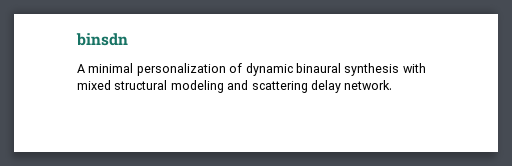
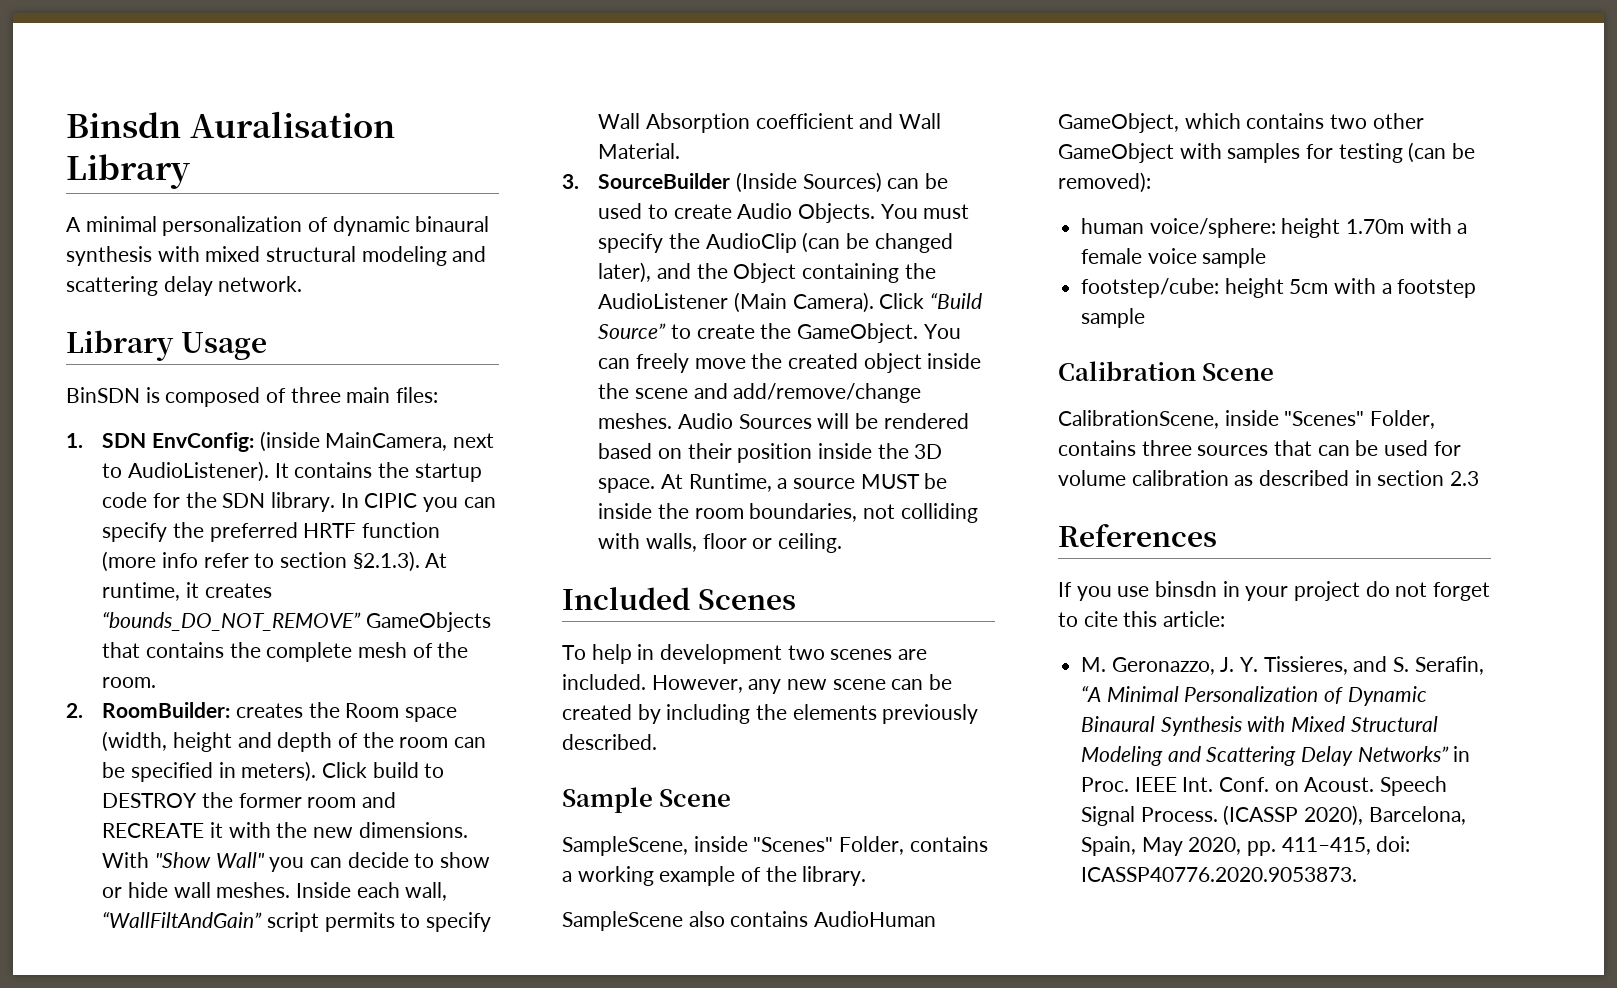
[76,33,128,46] binsdn -> [66,111,395,138] [66,154,190,189] Binsdn Auralisation Library
(393, 85) none -> [66,330,267,361] [66,387,439,407] [66,431,494,452] [102,461,482,482] [102,492,496,512] [102,522,440,542] [102,551,448,572] [102,582,272,601] [102,611,491,632] [102,642,469,662] [102,677,157,688] [66,702,457,722] [102,731,486,752] [102,761,445,782] [102,792,396,808] [102,822,468,838] [102,852,490,872] [102,882,448,901] [102,911,491,932] [598,113,941,133] [598,143,681,159] [562,172,948,193] [598,203,970,223] [598,232,953,253] [598,262,936,283] [598,292,982,313] [598,323,961,343] [598,353,982,373] [598,383,922,403] [598,413,969,429] [598,443,943,463] [598,473,948,493] [598,503,978,523] [598,533,842,553] [562,587,796,610] [562,644,928,664] [562,674,953,694] [562,704,979,724] [562,734,657,750] [562,787,732,813] [562,836,988,856] [562,866,867,886] [562,911,937,931] [1058,113,1424,133] [1058,142,1476,163] [1058,172,1151,193] [1081,218,1468,238] [1081,248,1267,268] [1081,278,1477,298] [1081,308,1146,328] [1058,361,1275,381] [1058,410,1436,429] [1058,440,1461,456] [1058,470,1480,486] [1058,524,1217,547] [1058,581,1491,601] [1058,611,1226,627] [1081,656,1484,675] [1081,685,1427,706] [1081,716,1438,736] [1081,746,1471,766] [1081,776,1448,796] [1081,805,1466,826] [1081,836,1411,856] [1081,867,1358,882] // Library Usage // BinSDN is composed of three main files: // 1. SDN EnvConfig: (inside MainCamera, next to AudioListener). It contains the startup code for the SDN library. In CIPIC you can specify the preferred HRTF function (more info refer to section §2.1.3). At runtime, it creates “bounds_DO_NOT_REMOVE” GameObjects that contains the complete mesh of the room. // 2. RoomBuilder: creates the Room space (width, height and depth of the room can be specified in meters). Click build to DESTROY the former room and RECREATE it with the new dimensions. With "Show Wall" you can decide to show or hide wall meshes. Inside each wall, “WallFiltAndGain” script permits to specify Wall Absorption coefficient and Wall Material. // 3. SourceBuilder (Inside Sources) can be used to create Audio Objects. You must specify the AudioClip (can be changed later), and the Object containing the AudioListener (Main Camera). Click “Build Source” to create the GameObject. You can freely move the created object inside the scene and add/remove/change meshes. Audio Sources will be rendered based on their position inside the 3D space. At Runtime, a source MUST be inside the room boundaries, not colliding with walls, floor or ceiling. // Included Scenes // To help in development two scenes are included. However, any new scene can be created by including the elements previously described. // Sample Scene // SampleScene, inside "Scenes" Folder, contains a working example of the library. // SampleScene also contains AudioHuman GameObject, which contains two other GameObject with samples for testing (can be removed): // human voice/sphere: height 1.70m with a female voice sample // footstep/cube: height 5cm with a footstep sample // Calibration Scene // CalibrationScene, inside "Scenes" Folder, contains three sources that can be used for volume calibration as described in section 2.3 // References // If you use binsdn in your project do not forget to cite this article: // M. Geronazzo, J. Y. Tissieres, and S. Serafin, “A Minimal Personalization of Dynamic Binaural Synthesis with Mixed Structural Modeling and Scattering Delay Networks” in Proc. IEEE Int. Conf. on Acoust. Speech Signal Process. (ICASSP 2020), Barcelona, Spain, May 2020, pp. 411–415, doi: ICASSP40776.2020.9053873.

